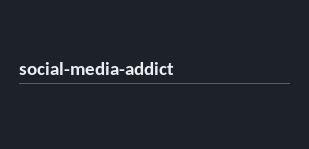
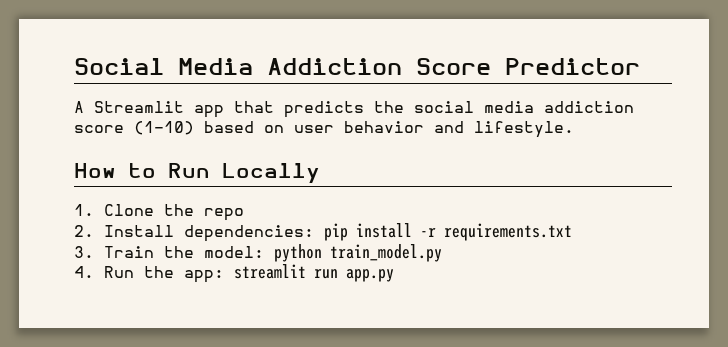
[19,62,174,75] social-media-addict -> [74,58,640,75] [74,101,634,118] [74,121,574,138] [74,163,320,184] [74,204,245,221] [74,223,573,242] [74,244,443,262] [74,264,395,283] Social Media Addiction Score Predictor // A Streamlit app that predicts the social media addiction score (1–10) based on user behavior and lifestyle. // How to Run Locally // 1. Clone the repo // 2. Install dependencies: pip install -r requirements.txt // 3. Train the model: python train_model.py // 4. Run the app: streamlit run app.py

